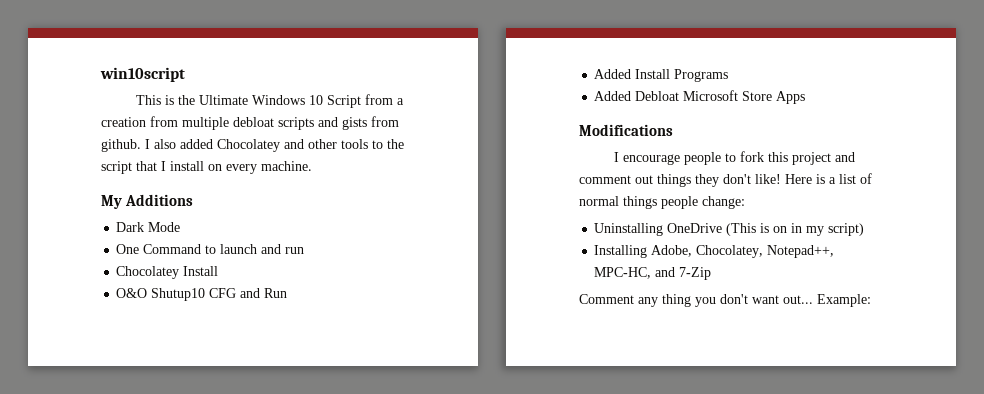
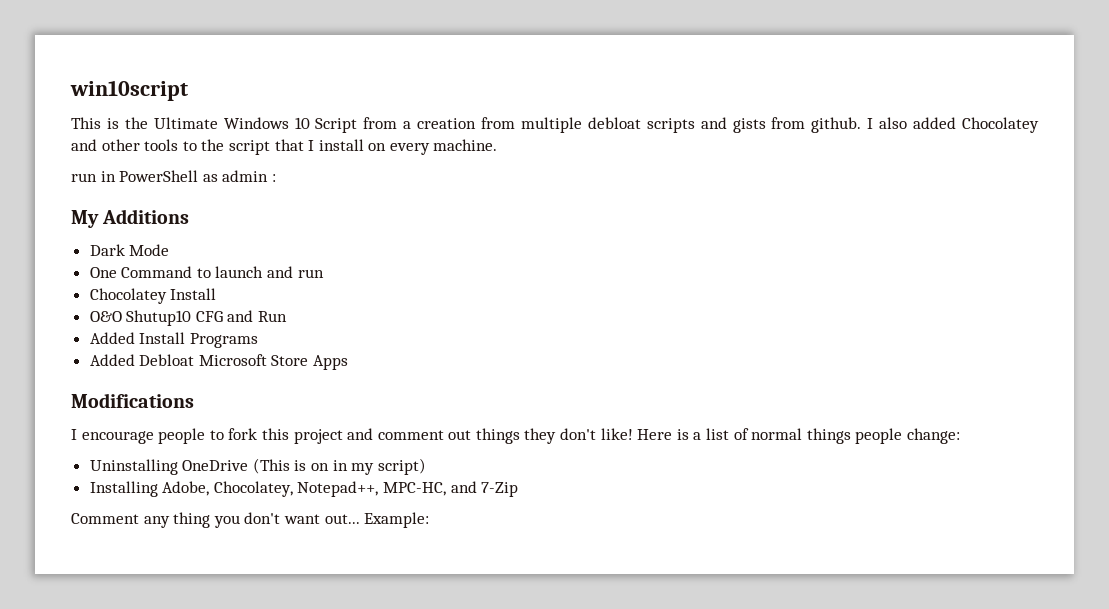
(312, 166) none -> [71,170,276,182] // run in PowerShell as admin :

